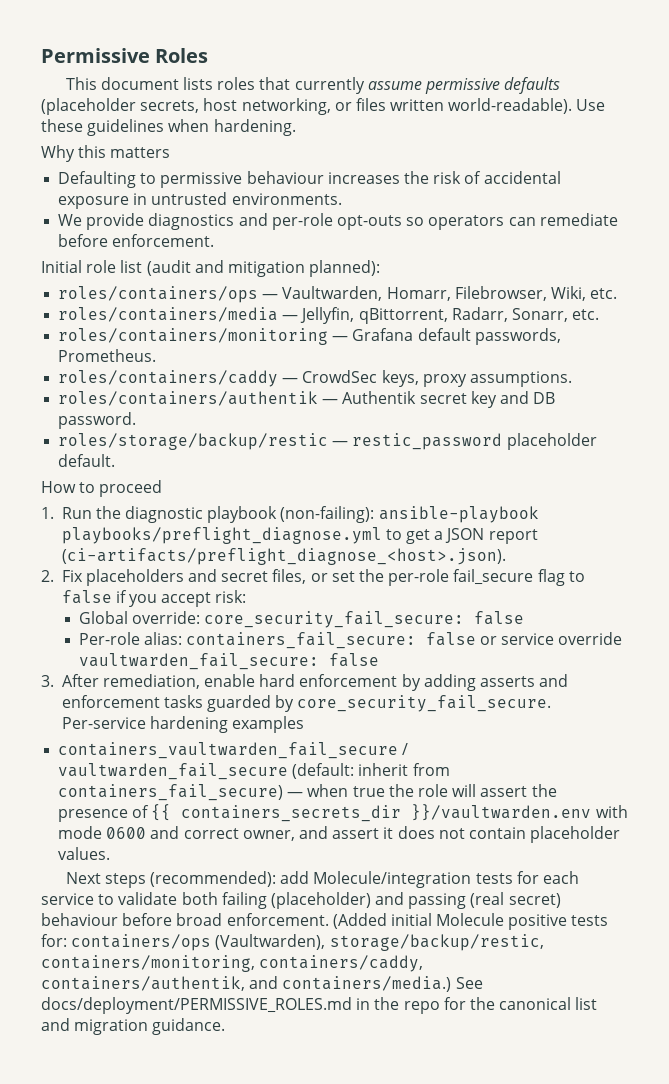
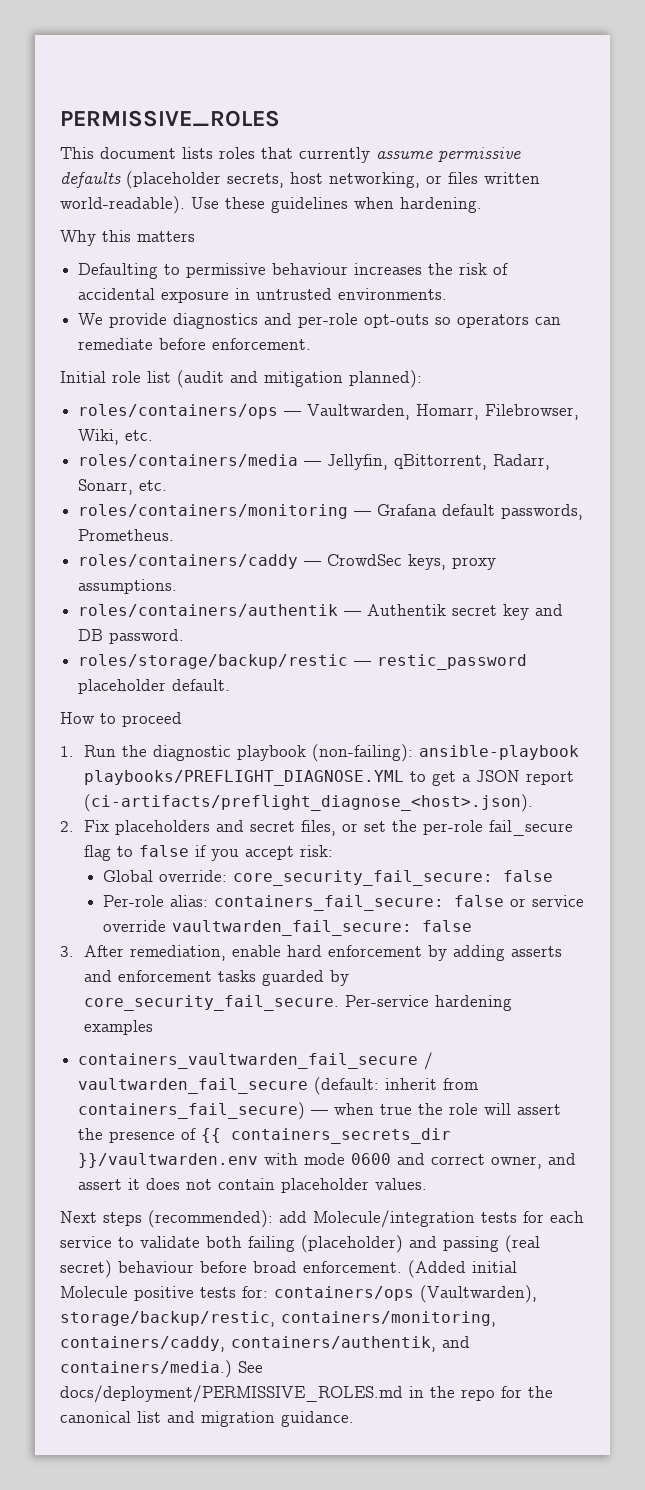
[41,48,209,63] Permissive Roles -> [60,110,280,127] PERMISSIVE_ROLES
[61,527,382,544] playbooks/preflight_diagnose.yml -> [84,770,405,786] playbooks/PREFLIGHT_DIAGNOSE.YML

